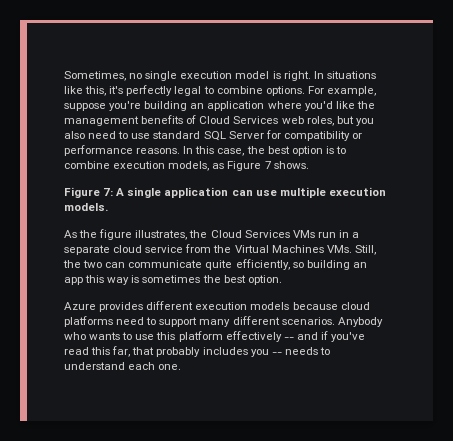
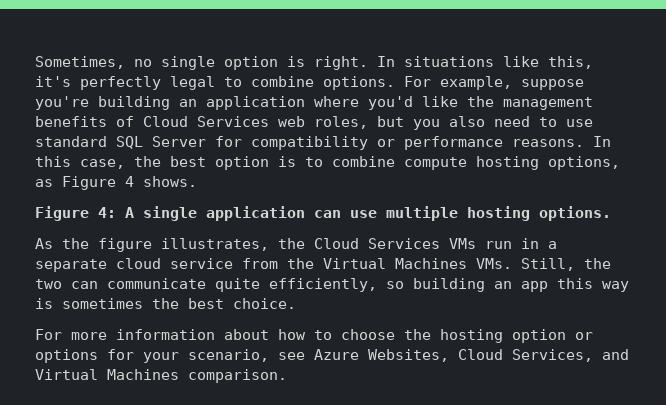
[180,71,270,79] execution model -> [224,56,278,70] option
[113,161,210,171] execution models, -> [404,156,620,170] compute hosting options,
[264,161,271,169] 7 -> [125,176,134,187] 4
[103,188,114,196] 7: -> [98,207,116,218] 4:
[328,187,386,196] [64,203,108,211] execution models. -> [467,206,611,221] hosting options.
[247,275,282,285] [64,301,370,312] [64,316,383,327] [64,331,366,342] [64,346,330,357] [64,362,182,370] option. // Azure provides different execution models because cloud platforms need to support many different scenarios. Anybody who wants to use this platform effectively -- and if you've read this far, that probably includes you -- needs to understand each one. -> [233,298,296,309] [35,329,593,343] [35,349,629,363] [35,369,287,383] choice. // For more information about how to choose the hosting option or options for your scenario, see Azure Websites, Cloud Services, and Virtual Machines comparison.

